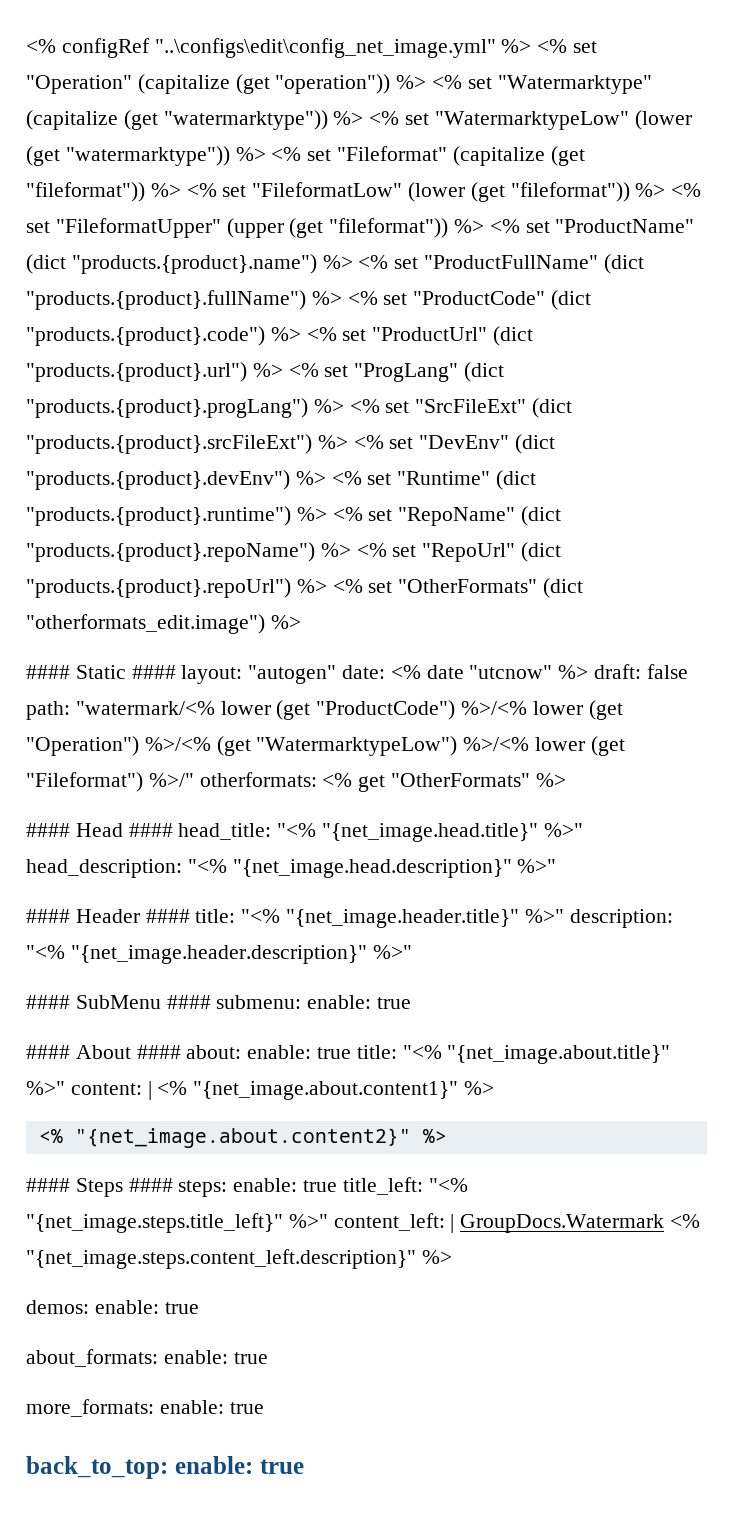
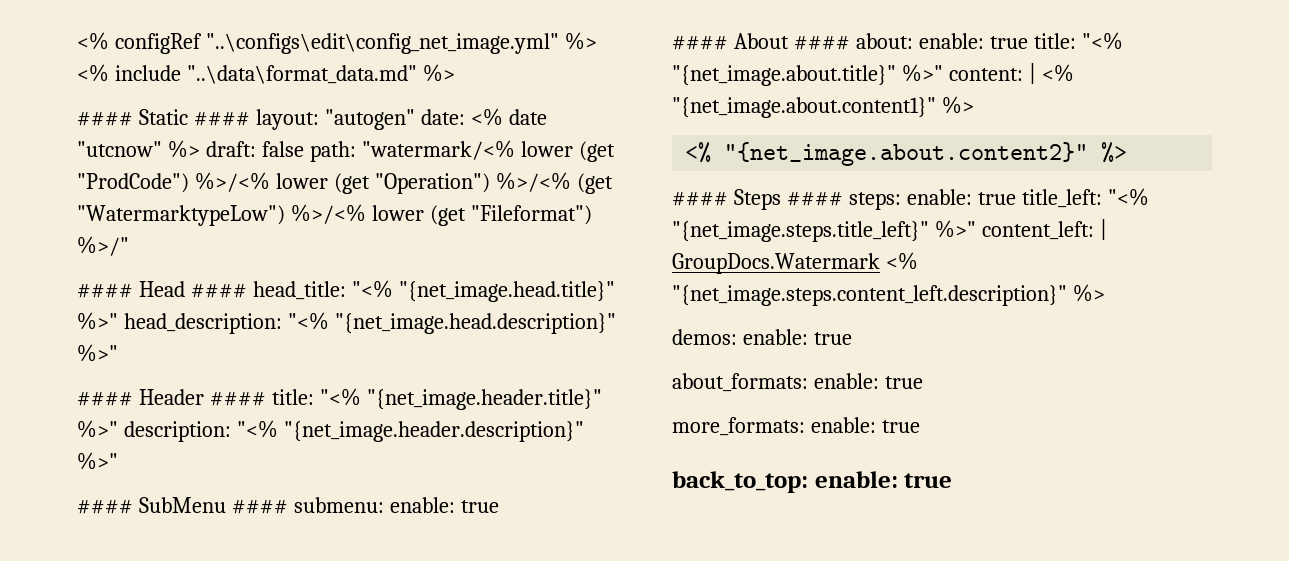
[573,41,598,53] [26,74,652,94] [26,110,692,130] [26,146,585,166] [26,182,702,202] [26,218,695,238] [26,254,644,274] [26,290,592,310] [26,326,534,346] [26,362,505,382] [26,398,573,418] [26,434,556,454] [26,470,537,490] [26,506,562,526] [26,542,562,562] [26,578,584,598] [26,614,265,634] set "Operation" (capitalize (get "operation")) %> <% set "Watermarktype" (capitalize (get "watermarktype")) %> <% set "WatermarktypeLow" (lower (get "watermarktype")) %> <% set "Fileformat" (capitalize (get "fileformat")) %> <% set "FileformatLow" (lower (get "fileformat")) %> <% set "FileformatUpper" (upper (get "fileformat")) %> <% set "ProductName" (dict "products.{product}.name") %> <% set "ProductFullName" (dict "products.{product}.fullName") %> <% set "ProductCode" (dict "products.{product}.code") %> <% set "ProductUrl" (dict "products.{product}.url") %> <% set "ProgLang" (dict "products.{product}.progLang") %> <% set "SrcFileExt" (dict "products.{product}.srcFileExt") %> <% set "DevEnv" (dict "products.{product}.devEnv") %> <% set "Runtime" (dict "products.{product}.runtime") %> <% set "RepoName" (dict "products.{product}.repoName") %> <% set "RepoUrl" (dict "products.{product}.repoUrl") %> <% set "OtherFormats" (dict "otherformats_edit.image") -> [114,65,417,84] include "..\data\format_data.md"
[316,700,456,720] "ProductCode") -> [77,173,189,193] "ProdCode")
[199,772,566,792] otherformats: <% get "OtherFormats" %> -> (129, 246) none

